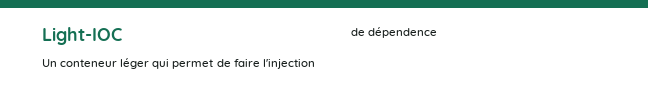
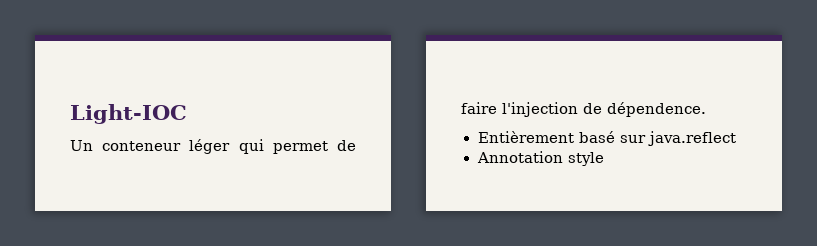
[368,27,438,38] dépendence -> [607,102,706,117] [477,131,736,146] [476,151,604,166] dépendence. // Entièrement basé sur java.reflect // Annotation style

